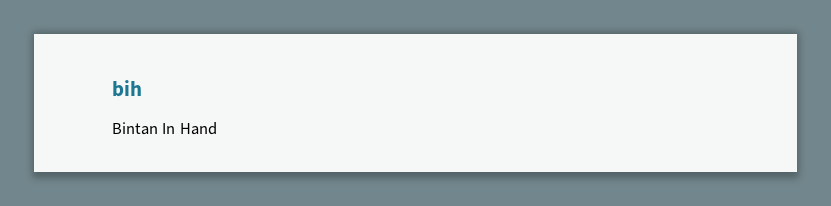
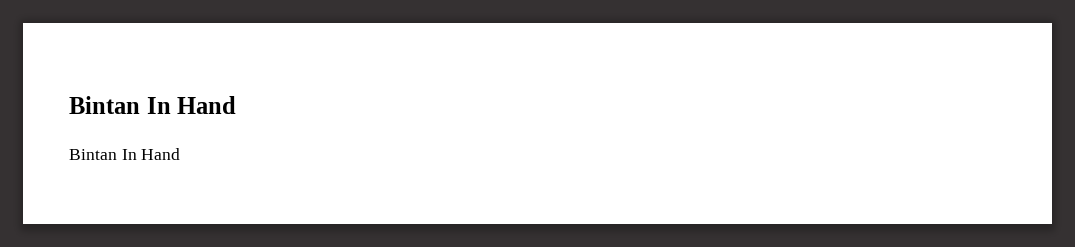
[112,80,142,97] bih -> [69,96,237,114] Bintan In Hand

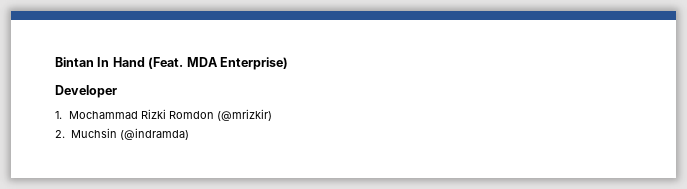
[69,96,237,114] [69,148,181,160] Bintan In Hand // Bintan In Hand -> [55,57,288,70] [55,85,117,98] [55,109,272,121] [55,128,189,140] Bintan In Hand (Feat. MDA Enterprise) // Developer // 1. Mochammad Rizki Romdon (@mrizkir) // 2. Muchsin (@indramda)

